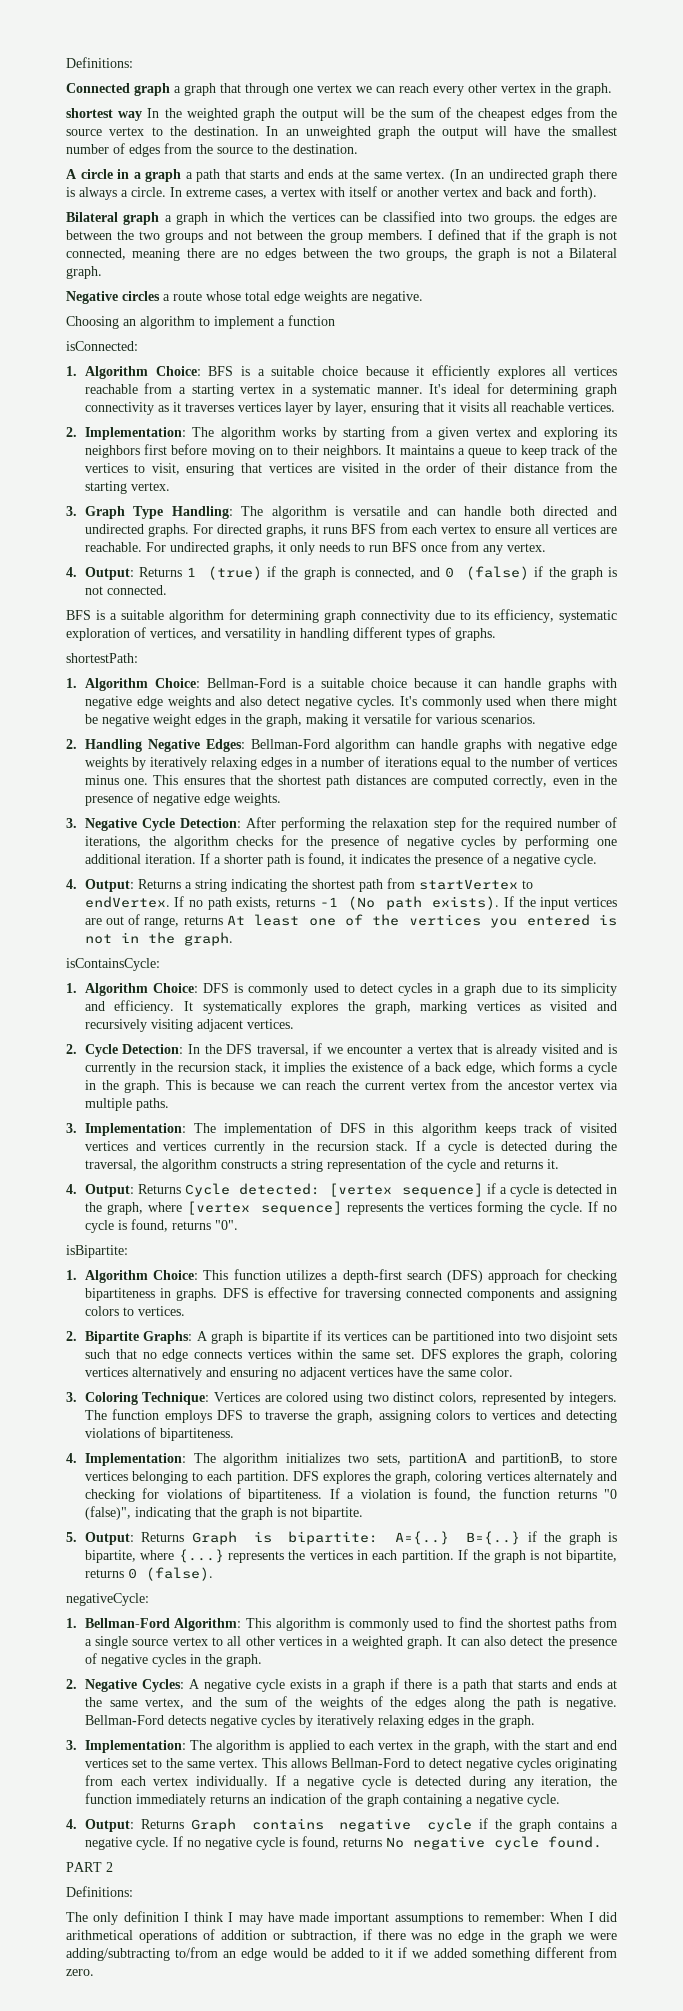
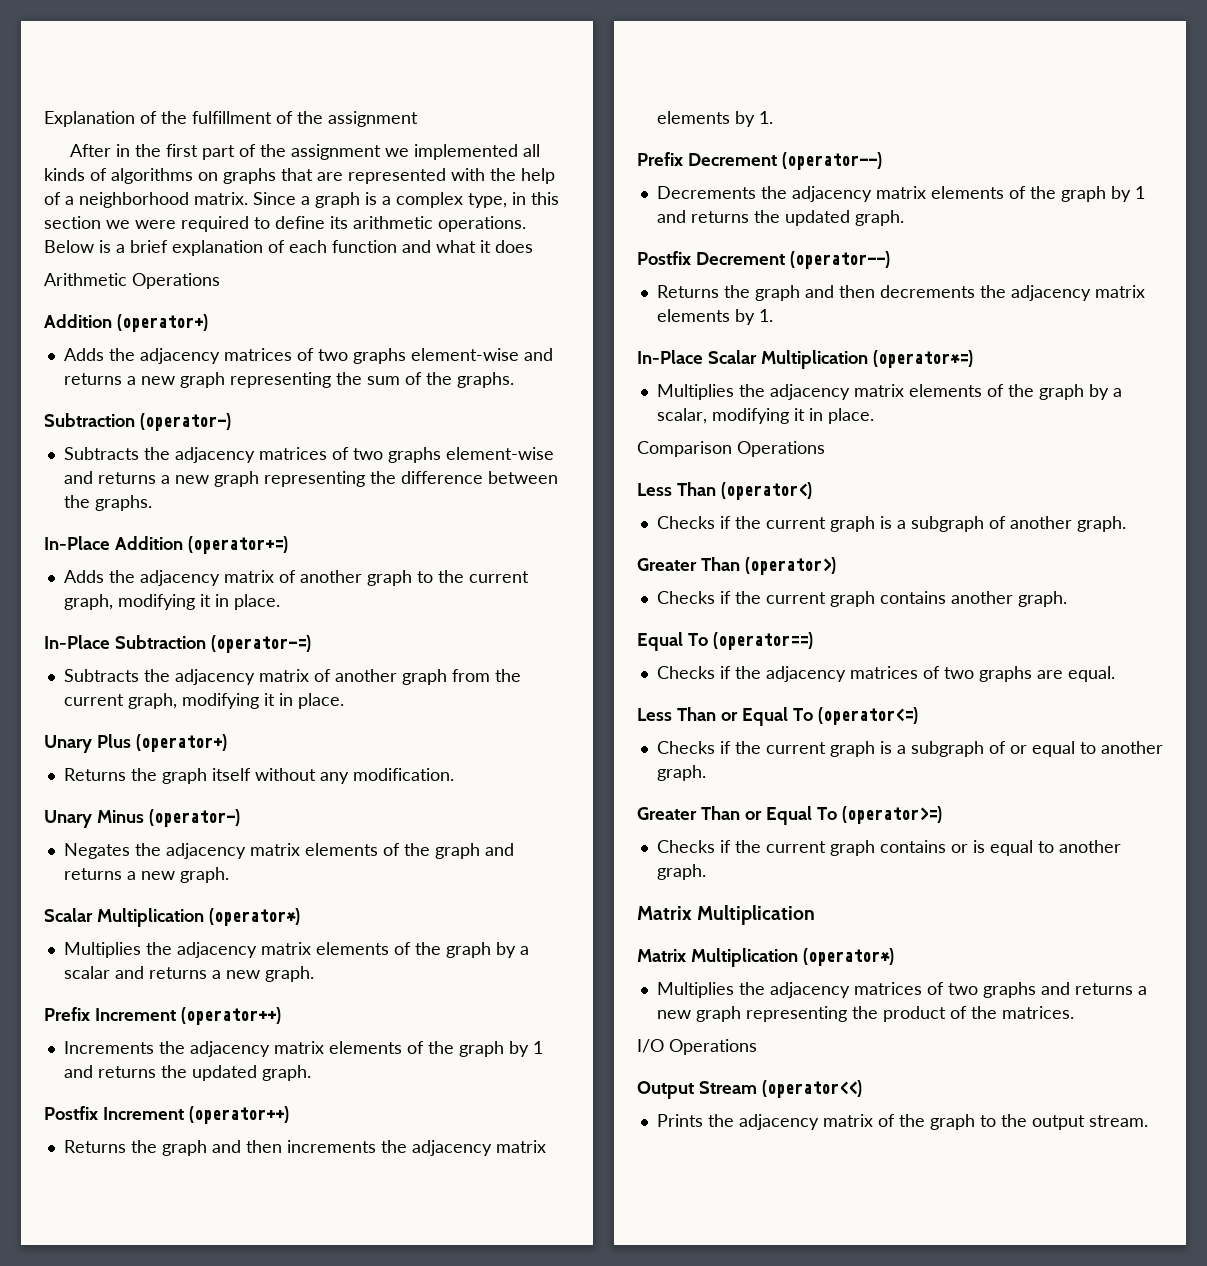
[66,57,133,68] [66,83,612,96] [66,107,618,121] [66,126,617,139] [66,143,358,157] [66,169,617,182] [66,186,597,200] [66,211,617,225] [66,229,618,243] [66,248,617,261] [66,266,102,279] [66,291,423,304] [66,315,335,329] [66,341,138,351] [66,365,618,379] [84,383,618,397] [84,402,615,415] [66,426,618,440] [84,444,617,458] [84,462,617,476] [84,481,170,494] [66,506,617,519] [84,523,618,537] [84,541,546,555] [66,566,618,580] [84,585,167,595] [66,609,617,623] [66,627,496,641] [66,653,138,663] [66,678,617,691] [84,696,618,709] [84,713,536,727] [66,739,618,752] [84,756,618,770] [84,775,617,788] [84,792,281,806] [66,817,617,831] [84,835,617,849] [84,853,597,867] [66,878,533,892] [84,896,618,910] [84,914,617,928] [84,932,233,946] [66,958,160,971] [66,983,618,996] [84,1000,617,1014] [84,1019,294,1032] [66,1043,617,1057] [84,1061,617,1075] [84,1079,618,1093] [84,1098,169,1111] [66,1122,618,1136] [84,1140,617,1154] [84,1158,559,1172] [66,1183,618,1197] [84,1201,617,1215] [84,1219,238,1233] [66,1245,128,1258] [66,1269,618,1283] [84,1287,618,1301] [84,1306,185,1316] [66,1330,617,1344] [84,1349,618,1362] [84,1367,513,1380] [66,1392,617,1405] [84,1409,617,1423] [84,1427,234,1441] [66,1453,617,1466] [84,1471,618,1484] [84,1488,618,1502] [84,1506,363,1520] [66,1531,618,1545] [84,1549,618,1563] [84,1567,213,1581] [66,1593,149,1606] [66,1617,617,1631] [84,1636,618,1649] [84,1653,262,1667] [66,1678,617,1692] [84,1696,617,1710] [84,1715,535,1728] [66,1740,618,1753] [84,1758,617,1771] [84,1775,617,1789] [84,1793,560,1807] [66,1818,619,1832] [84,1836,602,1850] [66,1862,113,1872] [66,1886,133,1897] [66,1911,617,1925] [66,1929,617,1943] [66,1947,618,1961] [66,1969,94,1976] Definitions: // Connected graph a graph that through one vertex we can reach every other vertex in the graph. // shortest way In the weighted graph the output will be the sum of the cheapest edges from the source vertex to the destination. In an unweighted graph the output will have the smallest number of edges from the source to the destination. // A circle in a graph a path that starts and ends at the same vertex. (In an undirected graph there is always a circle. In extreme cases, a vertex with itself or another vertex and back and forth). // Bilateral graph a graph in which the vertices can be classified into two groups. the edges are between the two groups and not between the group members. I defined that if the graph is not connected, meaning there are no edges between the two groups, the graph is not a Bilateral graph. // Negative circles a route whose total edge weights are negative. // Choosing an algorithm to implement a function // isConnected: // 1. Algorithm Choice: BFS is a suitable choice because it efficiently explores all vertices reachable from a starting vertex in a systematic manner. It's ideal for determining graph connectivity as it traverses vertices layer by layer, ensuring that it visits all reachable vertices. // 2. Implementation: The algorithm works by starting from a given vertex and exploring its neighbors first before moving on to their neighbors. It maintains a queue to keep track of the vertices to visit, ensuring that vertices are visited in the order of their distance from the starting vertex. // 3. Graph Type Handling: The algorithm is versatile and can handle both directed and undirected graphs. For directed graphs, it runs BFS from each vertex to ensure all vertices are reachable. For undirected graphs, it only needs to run BFS once from any vertex. // 4. Output: Returns 1 (true) if the graph is connected, and 0 (false) if the graph is not connected. // BFS is a suitable algorithm for determining graph connectivity due to its efficiency, systematic exploration of vertices, and versatility in handling different types of graphs. // shortestPath: // 1. Algorithm Choice: Bellman-Ford is a suitable choice because it can handle graphs with negative edge weights and also detect negative cycles. It's commonly used when there might be negative weight edges in the graph, making it versatile for various scenarios. // 2. Handling Negative Edges: Bellman-Ford algorithm can handle graphs with negative edge weights by iteratively relaxing edges in a number of iterations equal to the number of vertices minus one. This ensures that the shortest path distances are computed correctly, even in the presence of negative edge weights. // 3. Negative Cycle Detection: After performing the relaxation step for the required number of iterations, the algorithm checks for the presence of negative cycles by performing one additional iteration. If a shorter path is found, it indicates the presence of a negative cycle. // 4. Output: Returns a string indicating the shortest path from startVertex to endVertex. If no path exists, returns -1 (No path exists). If the input vertices are out of range, returns At least one of the vertices you entered is not in the graph. // isContainsCycle: // 1. Algorithm Choice: DFS is commonly used to detect cycles in a graph due to its simplicity and efficiency. It systematically explores the graph, marking vertices as visited and recursively visiting adjacent vertices. // 2. Cycle Detection: In the DFS traversal, if we encounter a vertex that is already visited and is currently in the recursion stack, it implies the existence of a back edge, which forms a cycle in the graph. This is because we can reach the current vertex from the ancestor vertex via multiple paths. // 3. Implementation: The implementation of DFS in this algorithm keeps track of visited vertices and vertices currently in the recursion stack. If a cycle is detected during the traversal, the algorithm constructs a string representation of the cycle and returns it. // 4. Output: Returns Cycle detected: [vertex sequence] if a cycle is detected in the graph, where [vertex sequence] represents the vertices forming the cycle. If no cycle is found, returns "0". // isBipartite: // 1. Algorithm Choice: This function utilizes a depth-first search (DFS) approach for checking bipartiteness in graphs. DFS is effective for traversing connected components and assigning colors to vertices. // 2. Bipartite Graphs: A graph is bipartite if its vertices can be partitioned into two disjoint sets such that no edge connects vertices within the same set. DFS explores the graph, coloring vertices alternatively and ensuring no adjacent vertices have the same color. // 3. Coloring Technique: Vertices are colored using two distinct colors, represented by integers. The function employs DFS to traverse the graph, assigning colors to vertices and detecting violations of bipartiteness. // 4. Implementation: The algorithm initializes two sets, partitionA and partitionB, to store vertices belonging to each partition. DFS explores the graph, coloring vertices alternately and checking for violations of bipartiteness. If a violation is found, the function returns "0 (false)", indicating that the graph is not bipartite. // 5. Output: Returns Graph is bipartite: A={..} B={..} if the graph is bipartite, where {...} represents the vertices in each partition. If the graph is not bipartite, returns 0 (false). // negativeCycle: // 1. Bellman-Ford Algorithm: This algorithm is commonly used to find the shortest paths from a single source vertex to all other vertices in a weighted graph. It can also detect the presence of negative cycles in the graph. // 2. Negative Cycles: A negative cycle exists in a graph if there is a path that starts and ends at the same vertex, and the sum of the weights of the edges along the path is negative. Bellman-Ford detects negative cycles by iteratively relaxing edges in the graph. // 3. Implementation: The algorithm is applied to each vertex in the graph, with the start and end vertices set to the same vertex. This allows Bellman-Ford to detect negative cycles originating from each vertex individually. If a negative cycle is detected during any iteration, the function immediately returns an indication of the graph containing a negative cycle. // 4. Output: Returns Graph contains negative cycle if the graph contains a negative cycle. If no negative cycle is found, returns No negative cycle found. // PART 2 // Definitions: // The only definition I think I may have made important assumptions to remember: When I did arithmetical operations of addition or subtraction, if there was no edge in the graph we were adding/subtracting to/from an edge would be added to it if we added something different from zero. -> [44,111,418,127] [69,144,540,160] [44,168,555,184] [44,192,559,208] [44,216,526,232] [44,240,533,256] [44,273,220,289] [44,314,208,332] [63,348,553,364] [63,372,514,388] [44,413,231,431] [63,447,554,463] [63,471,558,487] [63,495,152,511] [44,536,288,554] [63,570,529,586] [63,594,280,610] [44,635,311,653] [63,669,521,685] [63,693,344,709] [44,734,227,753] [63,768,454,784] [44,809,240,828] [63,843,514,859] [63,867,229,883] [44,908,300,927] [63,942,529,958] [63,966,314,982] [44,1007,281,1025] [63,1041,543,1057] [63,1065,311,1081] [44,1106,289,1124] [63,1140,546,1156] [656,111,773,127] [637,152,882,170] [656,186,1145,202] [656,210,904,226] [637,251,890,269] [656,285,1145,301] [656,309,773,325] [637,350,973,369] [656,384,1122,400] [656,408,874,424] [637,441,825,457] [637,482,812,500] [656,516,1126,532] [637,557,836,575] [656,591,1067,607] [637,632,813,651] [656,666,1115,682] [637,707,918,726] [656,741,1163,757] [656,765,706,781] [637,806,942,825] [656,840,1121,856] [656,864,706,880] [637,905,816,925] [637,948,894,967] [656,982,1147,998] [656,1006,1074,1022] [637,1039,757,1055] [637,1080,862,1099] [656,1114,1148,1130] Explanation of the fulfillment of the assignment // After in the first part of the assignment we implemented all kinds of algorithms on graphs that are represented with the help of a neighborhood matrix. Since a graph is a complex type, in this section we were required to define its arithmetic operations. Below is a brief explanation of each function and what it does // Arithmetic Operations // Addition (operator+) // Adds the adjacency matrices of two graphs element-wise and returns a new graph representing the sum of the graphs. // Subtraction (operator-) // Subtracts the adjacency matrices of two graphs element-wise and returns a new graph representing the difference between the graphs. // In-Place Addition (operator+=) // Adds the adjacency matrix of another graph to the current graph, modifying it in place. // In-Place Subtraction (operator-=) // Subtracts the adjacency matrix of another graph from the current graph, modifying it in place. // Unary Plus (operator+) // Returns the graph itself without any modification. // Unary Minus (operator-) // Negates the adjacency matrix elements of the graph and returns a new graph. // Scalar Multiplication (operator*) // Multiplies the adjacency matrix elements of the graph by a scalar and returns a new graph. // Prefix Increment (operator++) // Increments the adjacency matrix elements of the graph by 1 and returns the updated graph. // Postfix Increment (operator++) // Returns the graph and then increments the adjacency matrix elements by 1. // Prefix Decrement (operator--) // Decrements the adjacency matrix elements of the graph by 1 and returns the updated graph. // Postfix Decrement (operator--) // Returns the graph and then decrements the adjacency matrix elements by 1. // In-Place Scalar Multiplication (operator*=) // Multiplies the adjacency matrix elements of the graph by a scalar, modifying it in place. // Comparison Operations // Less Than (operator<) // Checks if the current graph is a subgraph of another graph. // Greater Than (operator>) // Checks if the current graph contains another graph. // Equal To (operator==) // Checks if the adjacency matrices of two graphs are equal. // Less Than or Equal To (operator<=) // Checks if the current graph is a subgraph of or equal to another graph. // Greater Than or Equal To (operator>=) // Checks if the current graph contains or is equal to another graph. // Matrix Multiplication // Matrix Multiplication (operator*) // Multiplies the adjacency matrices of two graphs and returns a new graph representing the product of the matrices. // I/O Operations // Output Stream (operator<<) // Prints the adjacency matrix of the graph to the output stream.

